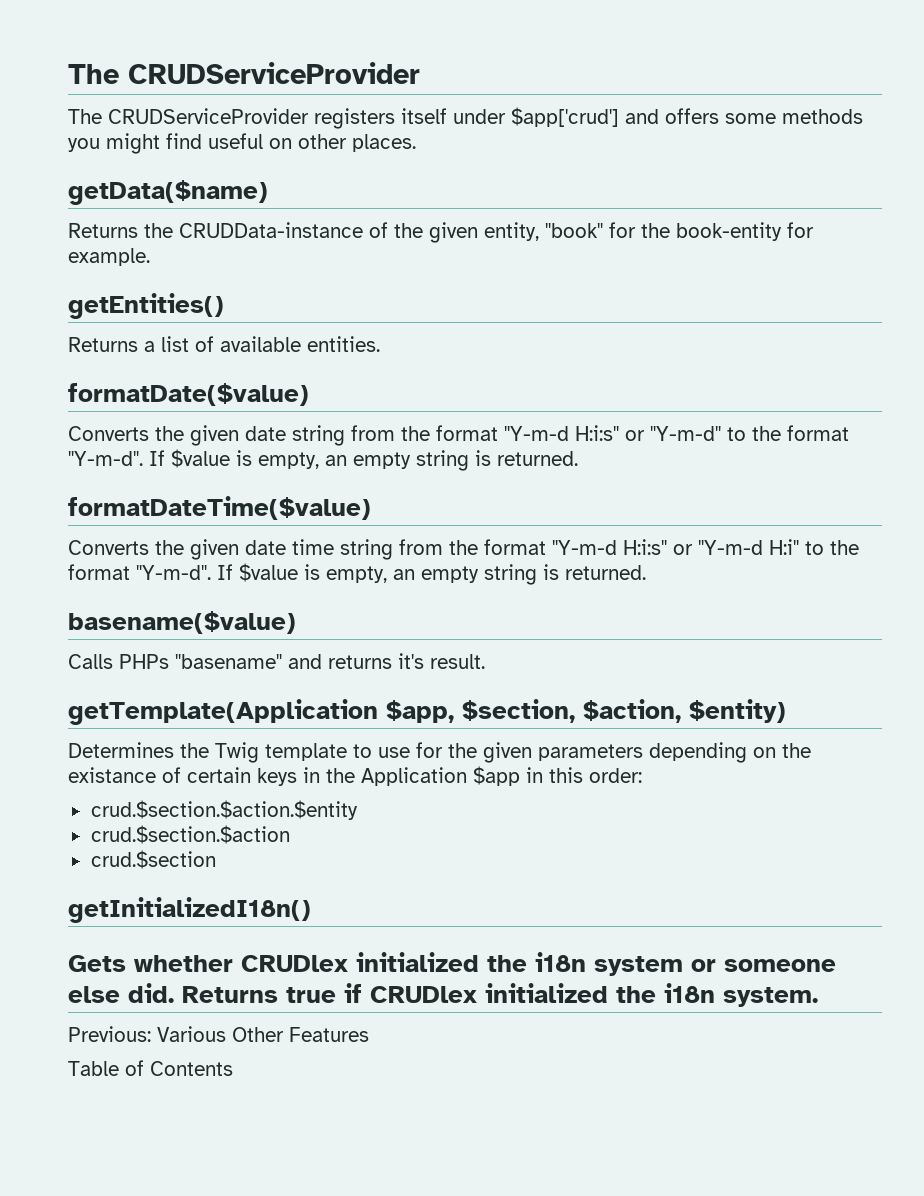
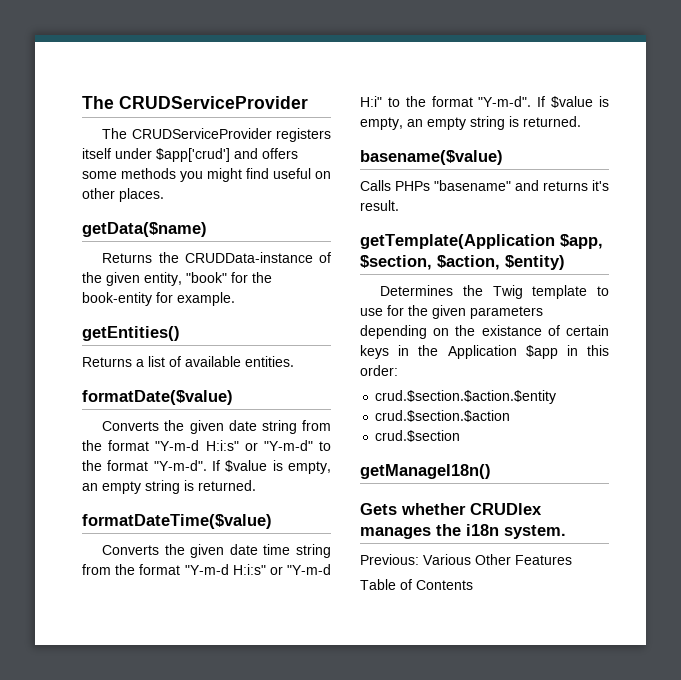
[68,897,311,923] getInitializedI18n() -> [360,464,491,479] getManageI18n()
[356,952,836,976] [68,983,608,1003] initialized the i18n system or someone else did. Returns true if CRUDlex initialized -> [360,527,431,539] manages

